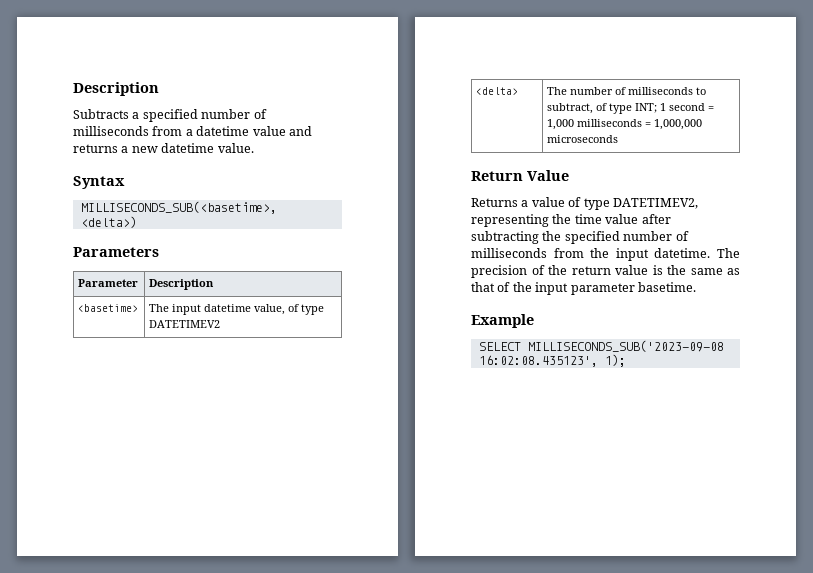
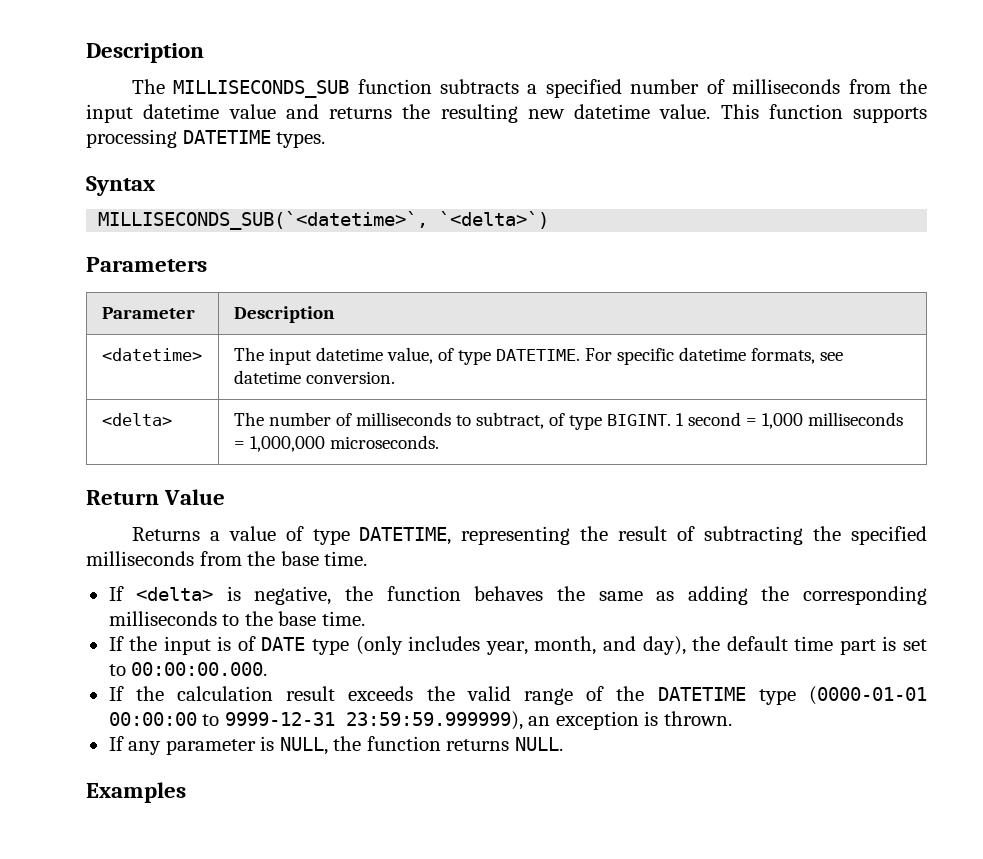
[73,82,159,96] [73,109,129,119] Description // Subtracts -> [86,43,204,63] [131,79,520,98] Description // The MILLISECONDS_SUB function subtracts
[185,129,193,136] a -> [899,79,928,94] [86,104,133,123] the input
[121,146,129,153] a -> [402,104,518,123] the resulting
(254, 148) none -> [720,104,927,123] [86,129,326,148] This function supports processing DATETIME types.
[80,201,277,214] [80,216,137,228] MILLISECONDS_SUB(<basetime>, <delta>) -> [98,211,550,230] MILLISECONDS_SUB(`<datetime>`, `<delta>`)
[78,304,139,312] <basetime> -> [101,348,202,361] <datetime>
[149,320,221,328] DATETIMEV2 -> [495,347,843,365] [233,370,395,384] DATETIME. For specific datetime formats, see datetime conversion.
[635,103,658,113] INT; -> [606,414,671,426] BIGINT.
[547,135,619,143] microseconds -> [329,435,439,449] microseconds.
[612,198,698,209] DATETIMEV2, -> [359,527,452,545] DATETIME,
[574,214,671,224] time value after -> [618,526,696,541] result of
[623,231,689,241] [471,248,740,261] [471,265,740,278] [471,282,696,295] [471,314,534,328] [478,340,724,352] [478,354,626,367] number of milliseconds from the input datetime. The precision of the return value is the same as that of the input parameter basetime. // Example // SELECT MILLISECONDS_SUB('2023-09-08 16:02:08.435123', 1); -> [86,551,368,566] [108,586,928,605] [108,611,365,626] [108,636,927,655] [108,662,268,676] [108,686,927,705] [108,711,732,730] [108,736,563,755] [86,782,186,803] milliseconds from the base time. // If <delta> is negative, the function behaves the same as adding the corresponding milliseconds to the base time. // If the input is of DATE type (only includes year, month, and day), the default time part is set to 00:00:00.000. // If the calculation result exceeds the valid range of the DATETIME type (0000-01-01 00:00:00 to 9999-12-31 23:59:59.999999), an exception is thrown. // If any parameter is NULL, the function returns NULL. // Examples

